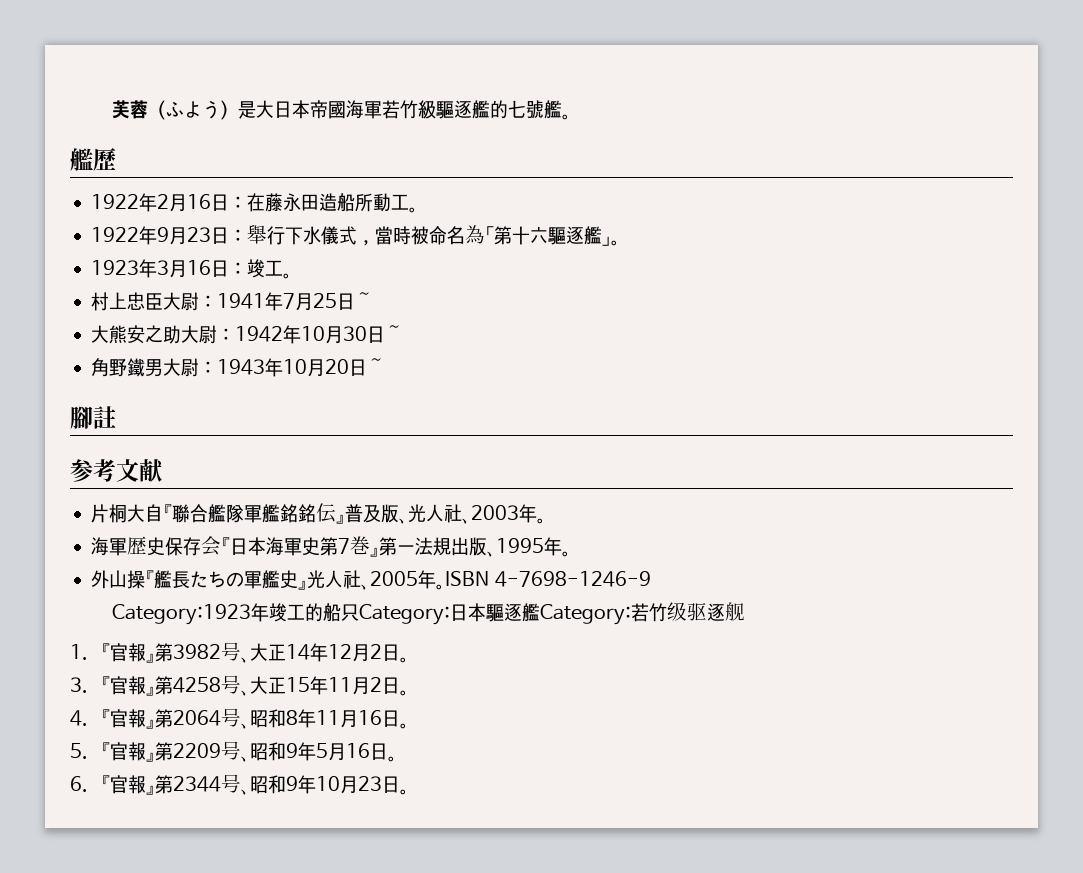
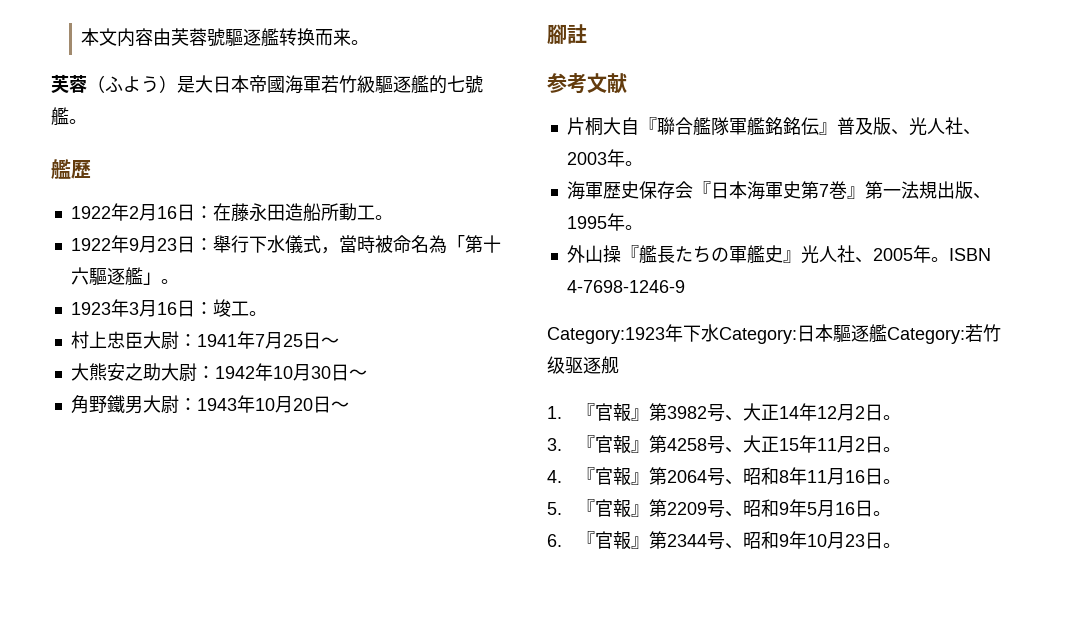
(112, 109) none -> [81,28,370,47] 本文内容由芙蓉號驅逐艦转换而来。 //
[269,602,360,622] 竣工的船只 -> [683,324,719,342] 下水

